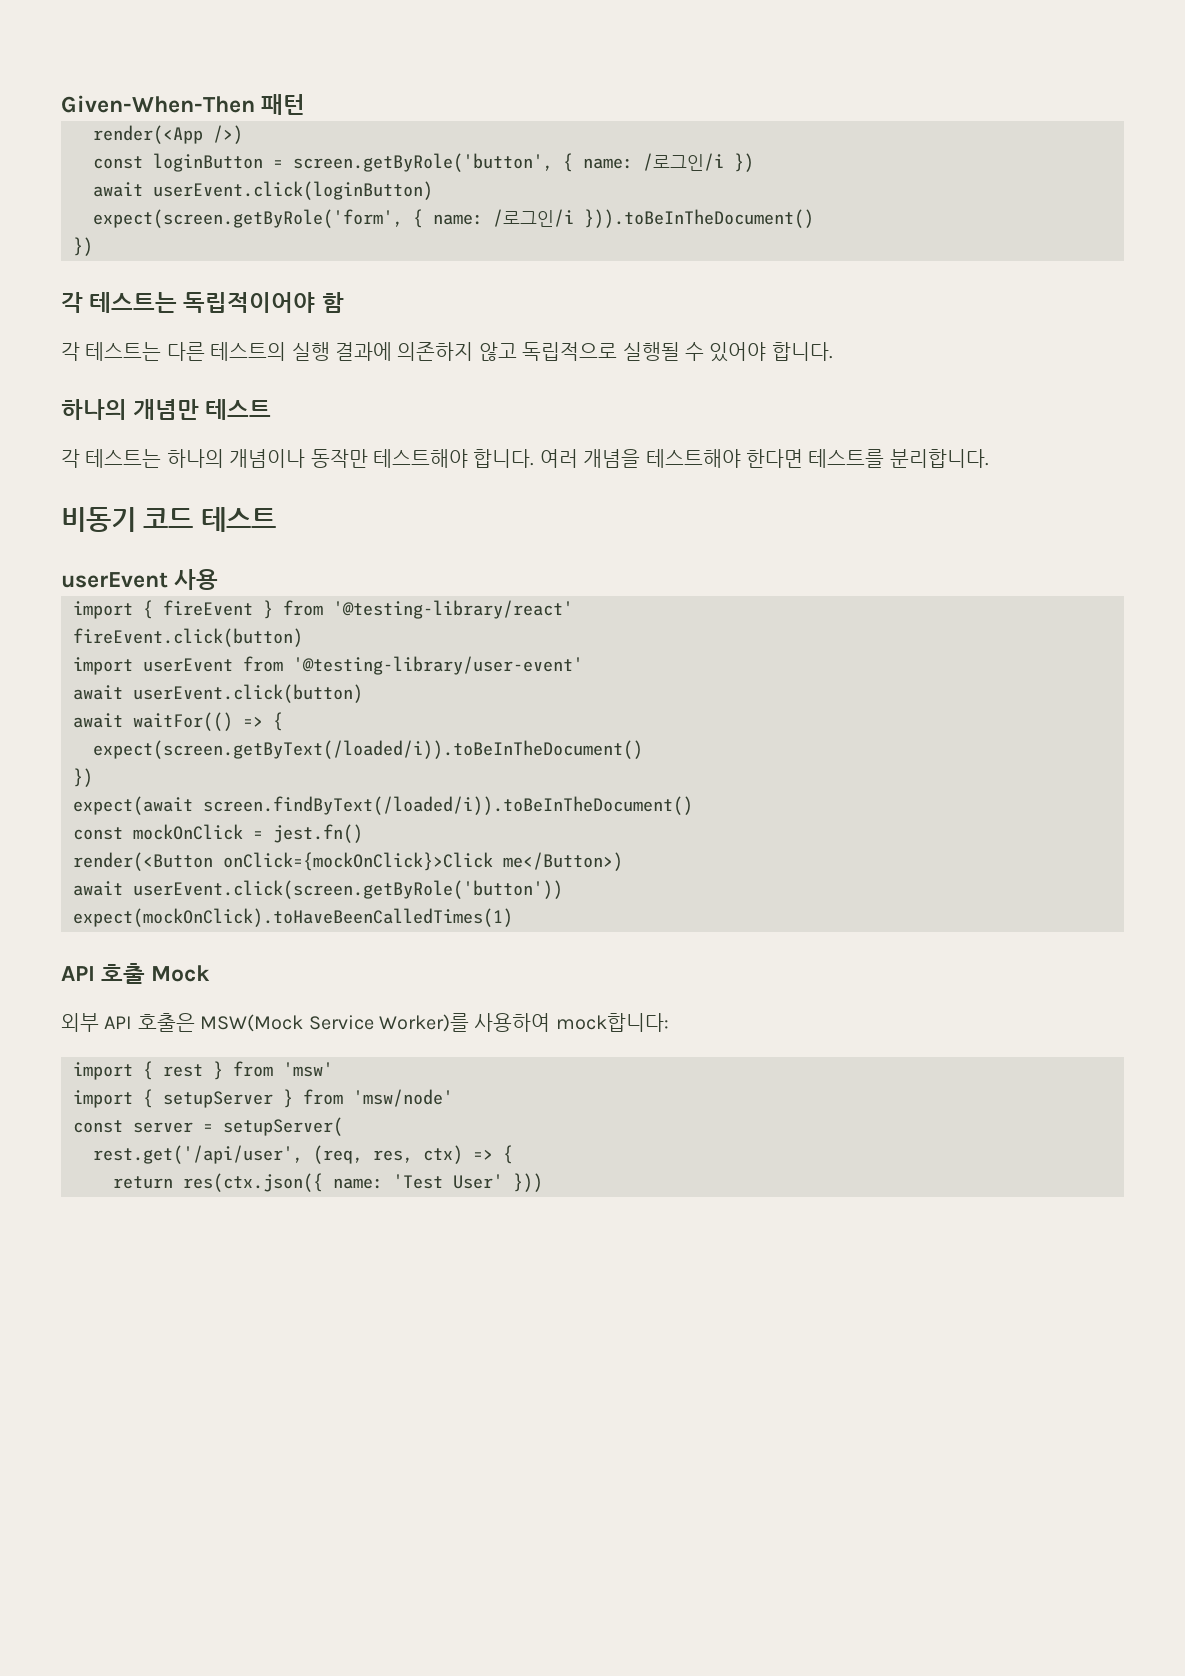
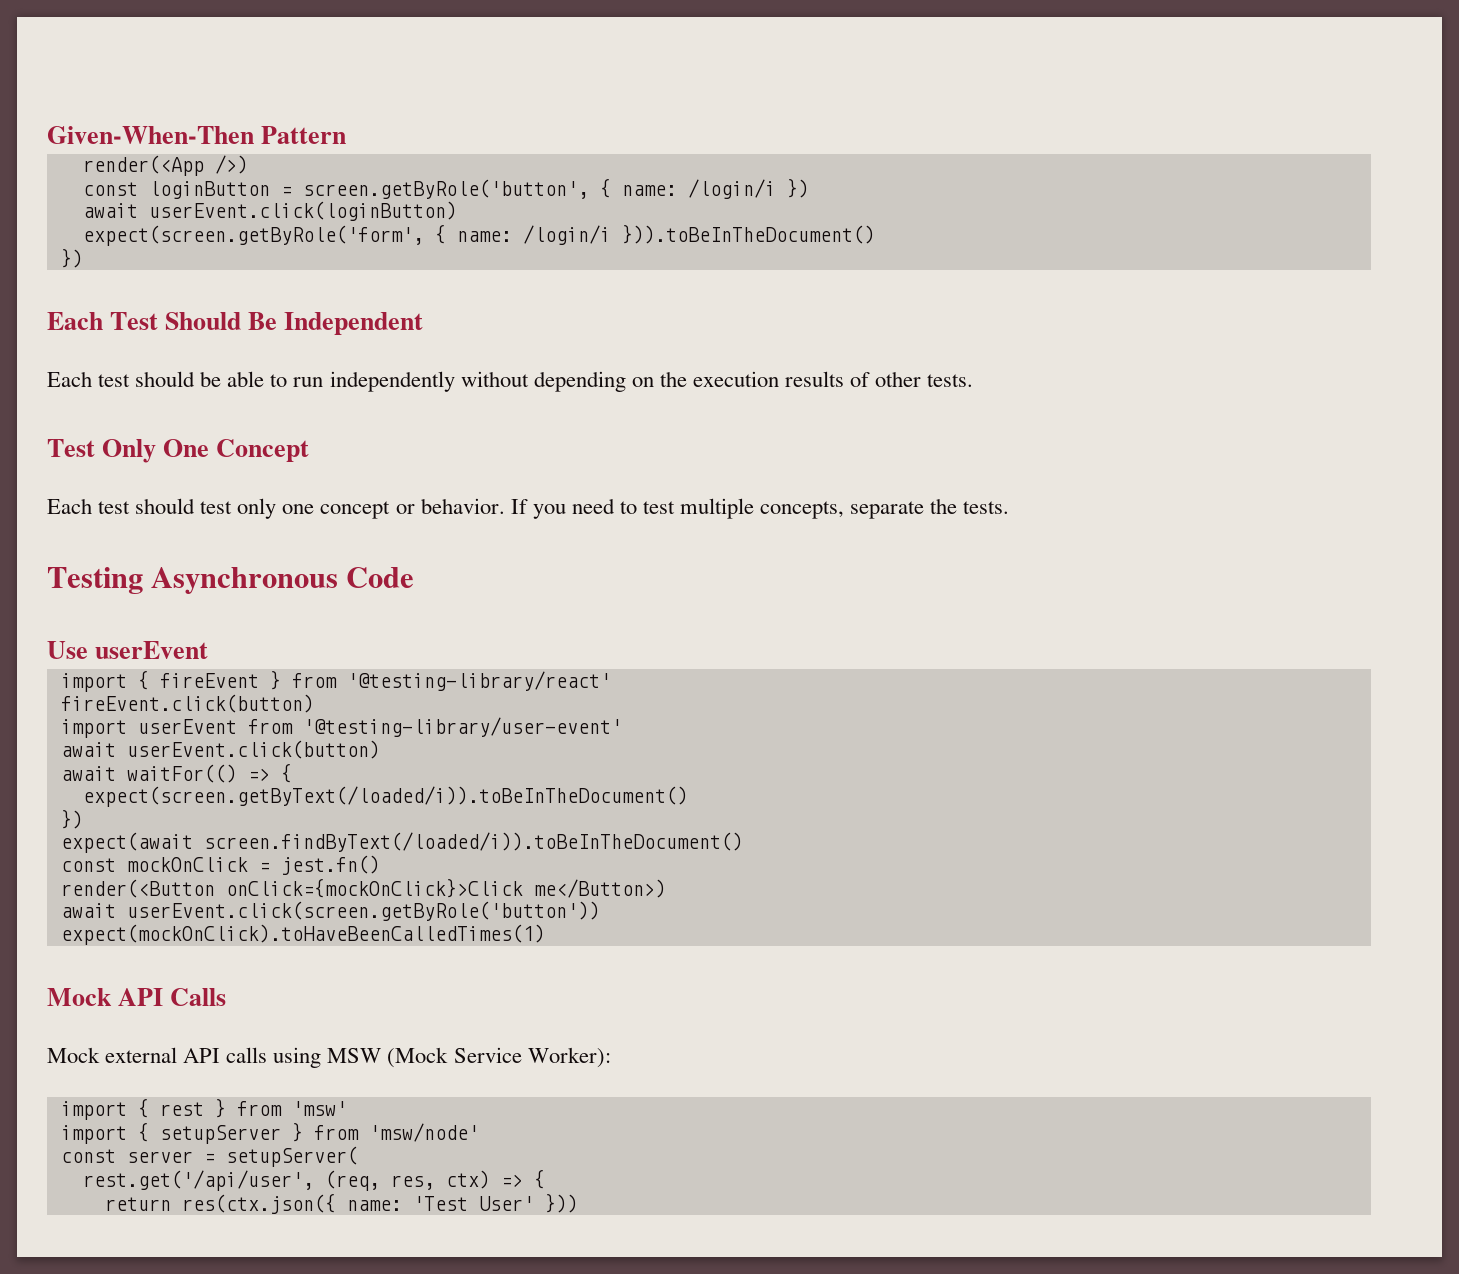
[261,94,306,115] 패턴 -> [261,126,347,144] Pattern
[643,153,724,171] /로그인/i -> [687,179,776,199] /login/i
[493,209,574,227] /로그인/i -> [522,225,611,245] /login/i
[61,292,344,313] [61,342,833,362] [61,399,272,420] [61,449,989,468] [61,507,276,532] [61,569,219,590] 각 테스트는 독립적이어야 함 // 각 테스트는 다른 테스트의 실행 결과에 의존하지 않고 독립적으로 실행될 수 있어야 합니다. // 하나의 개념만 테스트 // 각 테스트는 하나의 개념이나 동작만 테스트해야 합니다. 여러 개념을 테스트해야 한다면 테스트를 분리합니다. // 비동기 코드 테스트 // userEvent 사용 -> [47,312,424,335] [47,371,974,392] [47,439,310,463] [47,498,1010,519] [47,567,415,594] [47,641,209,659] Each Test Should Be Independent // Each test should be able to run independently without depending on the execution results of other tests. // Test Only One Concept // Each test should test only one concept or behavior. If you need to test multiple concepts, separate the tests. // Testing Asynchronous Code // Use userEvent
[61,963,211,984] [61,1013,669,1032] API 호출 Mock // 외부 API 호출은 MSW(Mock Service Worker)를 사용하여 mock합니다: -> [47,988,227,1006] [47,1047,611,1068] Mock API Calls // Mock external API calls using MSW (Mock Service Worker):

